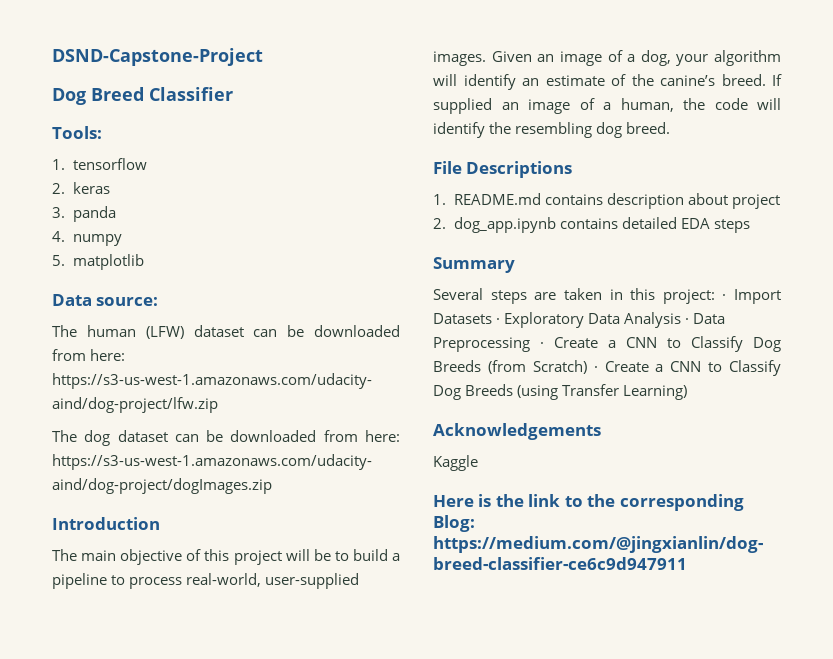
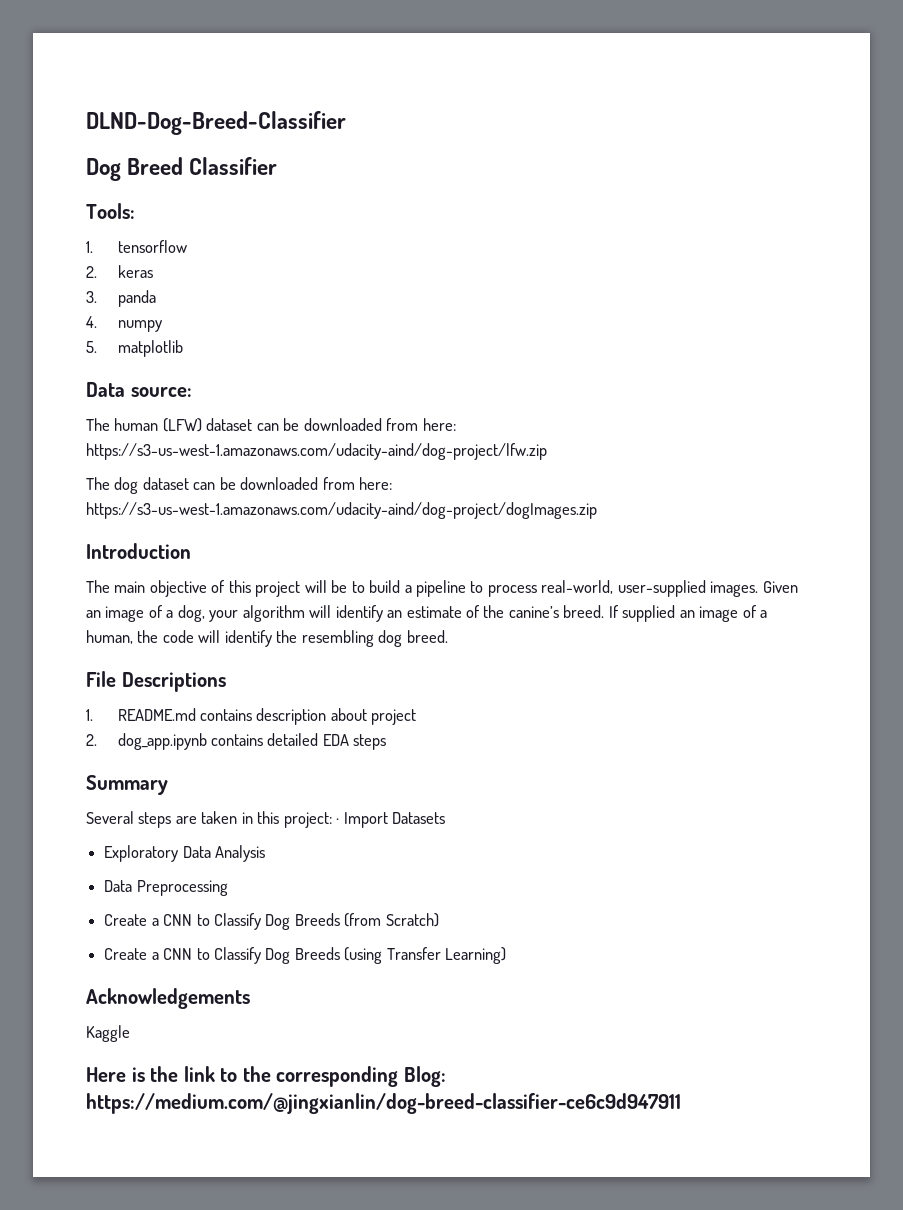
[52,48,263,66] DSND-Capstone-Project -> [86,111,346,135] DLND-Dog-Breed-Classifier
[496,318,501,324] · -> (446, 818) //
[685,318,690,324] · -> (266, 853) //
[540,342,544,348] · -> (228, 888) //
[593,366,598,372] · -> (439, 920) //

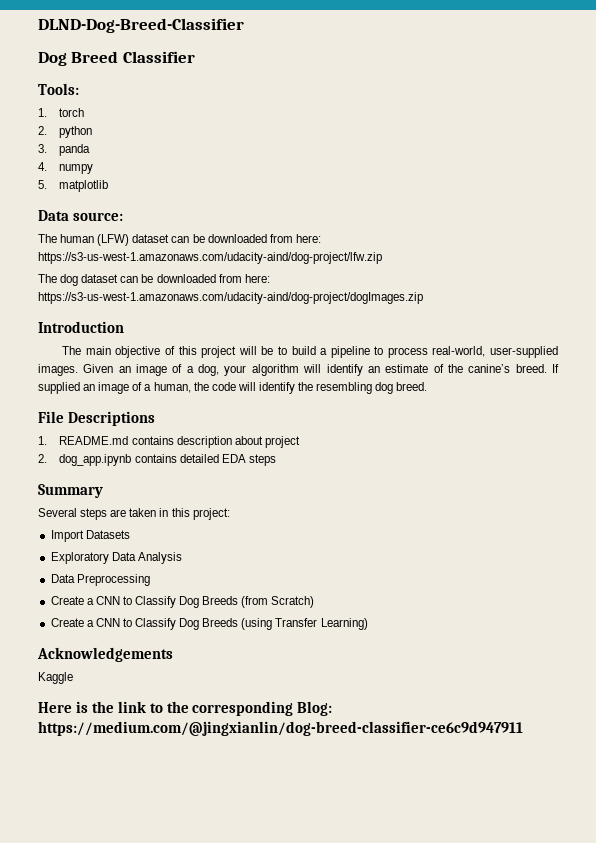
[117,240,187,253] [86,265,153,278] tensorflow // 2. keras -> [59,108,85,117] [38,126,93,138] torch // 2. python
[336,818,340,824] · -> (230, 514) //

